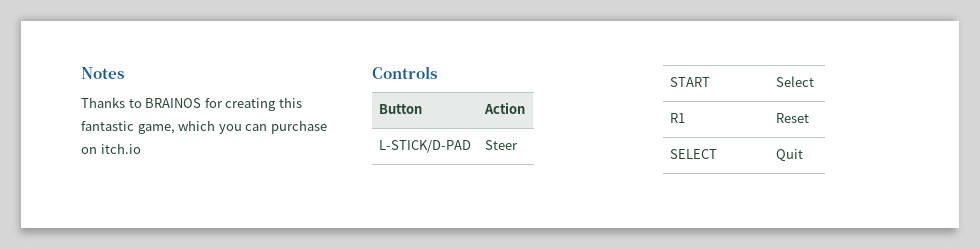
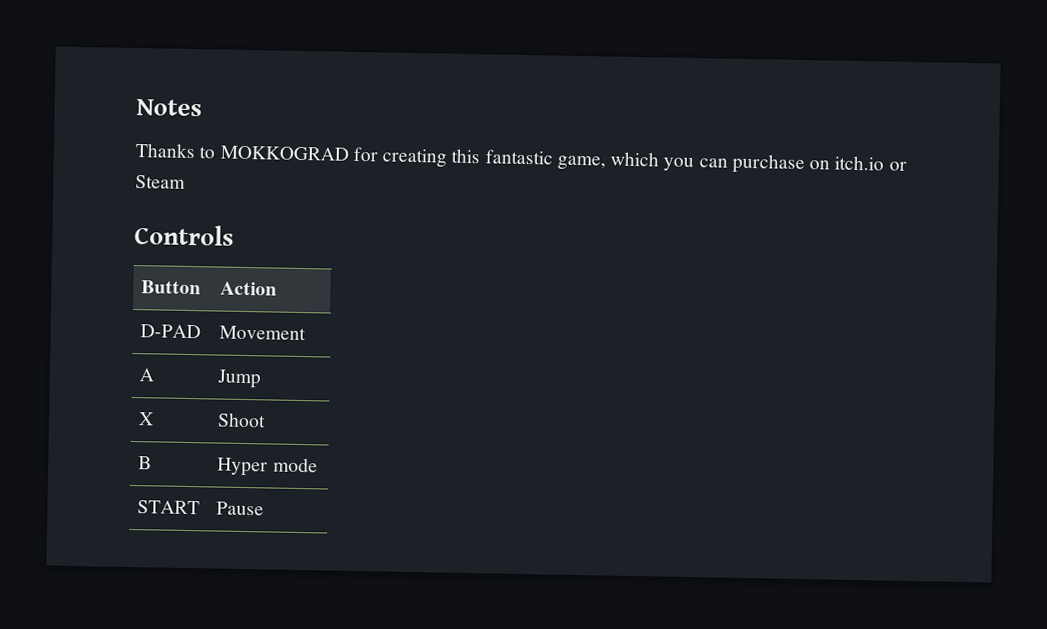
[145,98,202,108] BRAINOS -> [219,145,349,161] MOKKOGRAD
(141, 148) none -> [888,161,907,171] [135,175,186,189] or Steam
[378,140,471,153] [484,140,518,150] [669,77,710,87] [775,76,814,87] [669,113,685,123] [775,113,809,123] [669,149,717,159] [775,149,803,162] L-STICK/D-PAD | Steer // START | Select // R1 | Reset // SELECT | Quit -> [140,324,202,339] [219,325,307,341] [139,368,155,382] [217,369,262,389] [138,412,155,426] [217,412,267,428] [138,456,153,470] [217,457,318,477] [137,500,201,515] [216,501,265,516] D-PAD | Movement // A | Jump // X | Shoot // B | Hyper mode // START | Pause

